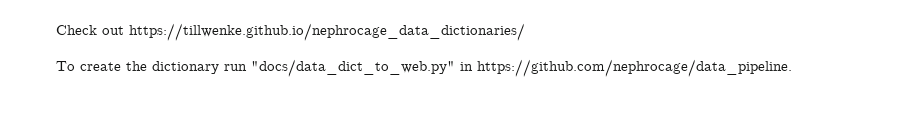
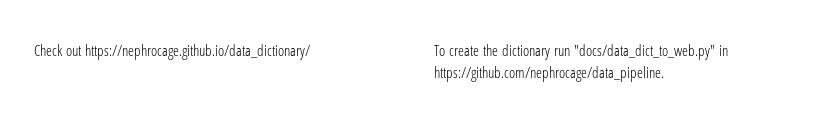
[129,23,525,41] https://tillwenke.github.io/nephrocage_data_dictionaries/ -> [85,44,311,60] https://nephrocage.github.io/data_dictionary/

